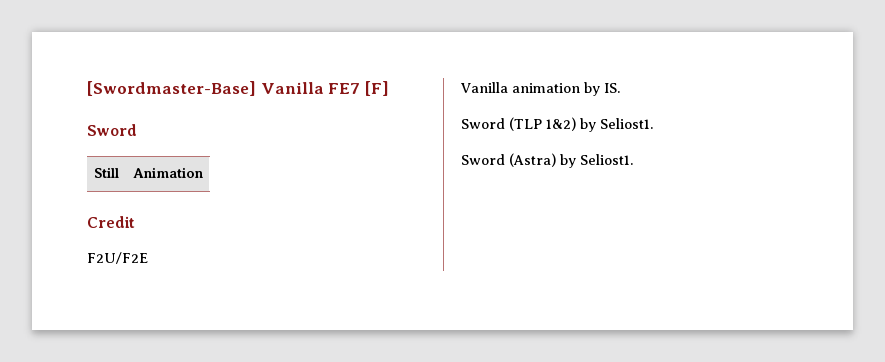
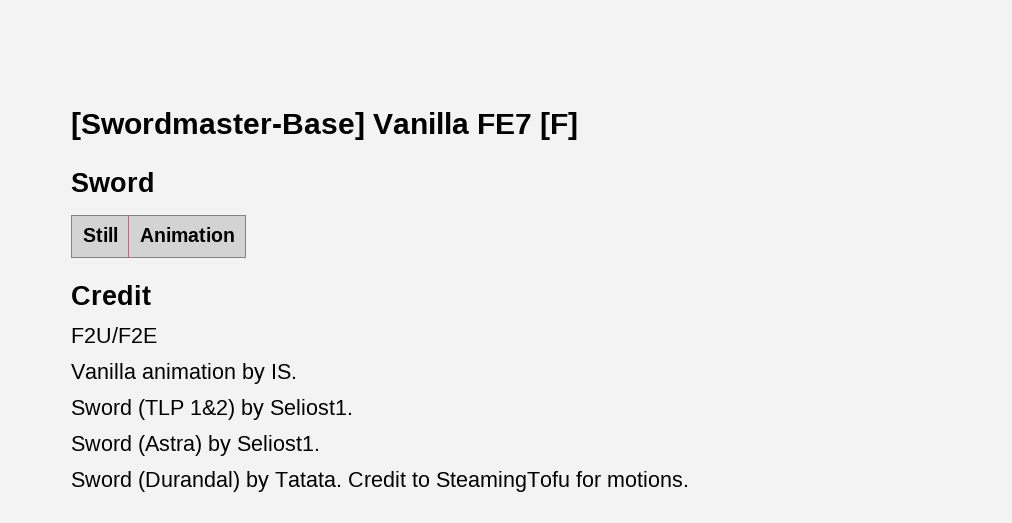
(633, 159) none -> [71,471,689,492] // Sword (Durandal) by Tatata. Credit to SteamingTofu for motions.

